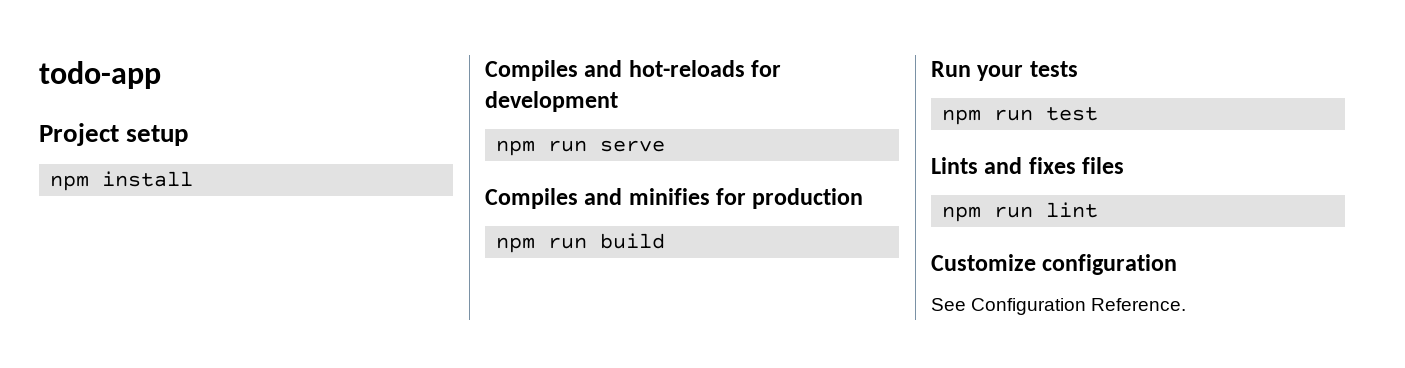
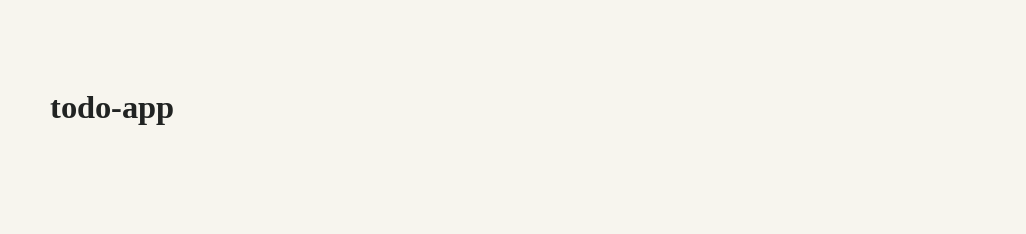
[39,123,189,146] [50,171,194,191] [485,60,782,81] [485,91,618,112] [496,140,666,156] [485,188,864,209] [496,233,666,253] [931,61,1078,81] [942,107,1099,125] [931,157,1125,174] [942,202,1099,222] [931,254,1178,275] [931,298,1187,315] // Project setup // npm install // Compiles and hot-reloads for development // npm run serve // Compiles and minifies for production // npm run build // Run your tests // npm run test // Lints and fixes files // npm run lint // Customize configuration // See Configuration Reference. -> (174, 110) none

